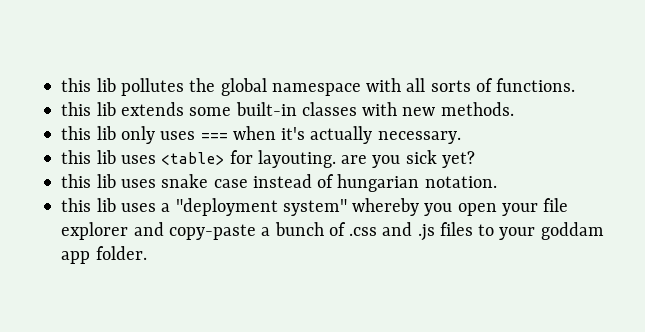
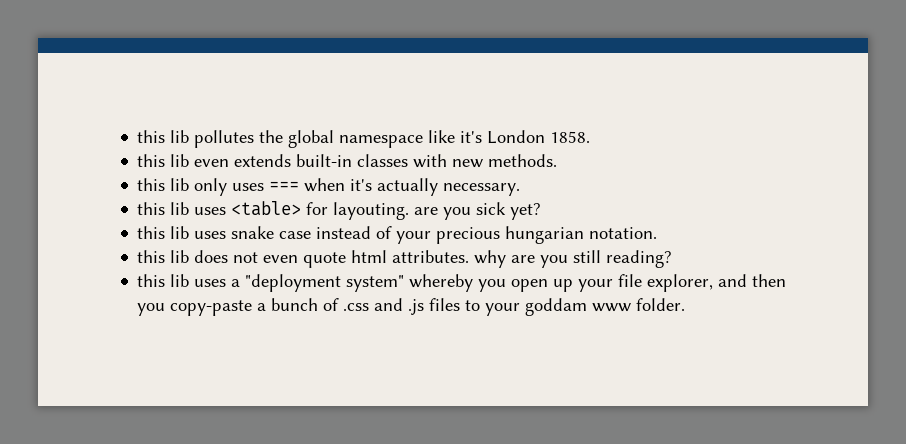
[366,78,576,92] [61,102,232,116] with all sorts of functions. // this lib extends some -> [428,130,591,144] [137,154,292,167] like it's London 1858. // this lib even extends
(335, 181) none -> [396,227,501,244] your precious
(497, 182) none -> [137,250,673,268] // this lib does not even quote html attributes. why are you still reading?
(497, 209) none -> [553,279,574,292] up
[61,222,164,240] explorer and -> [647,274,787,292] [137,303,166,316] explorer, and then you
[61,251,91,264] app -> [592,303,632,312] www

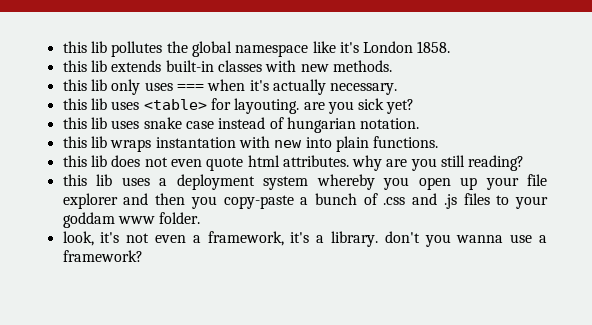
[194,159,230,167] even -> (107, 66) none
[396,227,501,244] your precious -> (284, 123) none
(658, 233) none -> [62,136,439,152] // this lib wraps instantation with new into plain functions.
[245,274,405,292] "deployment system" -> [176,174,309,190] deployment system
[647,274,714,292] explorer, -> [62,193,118,209] explorer
(686, 304) none -> [62,231,548,247] [62,250,143,262] // look, it's not even a framework, it's a library. don't you wanna use a framework?

